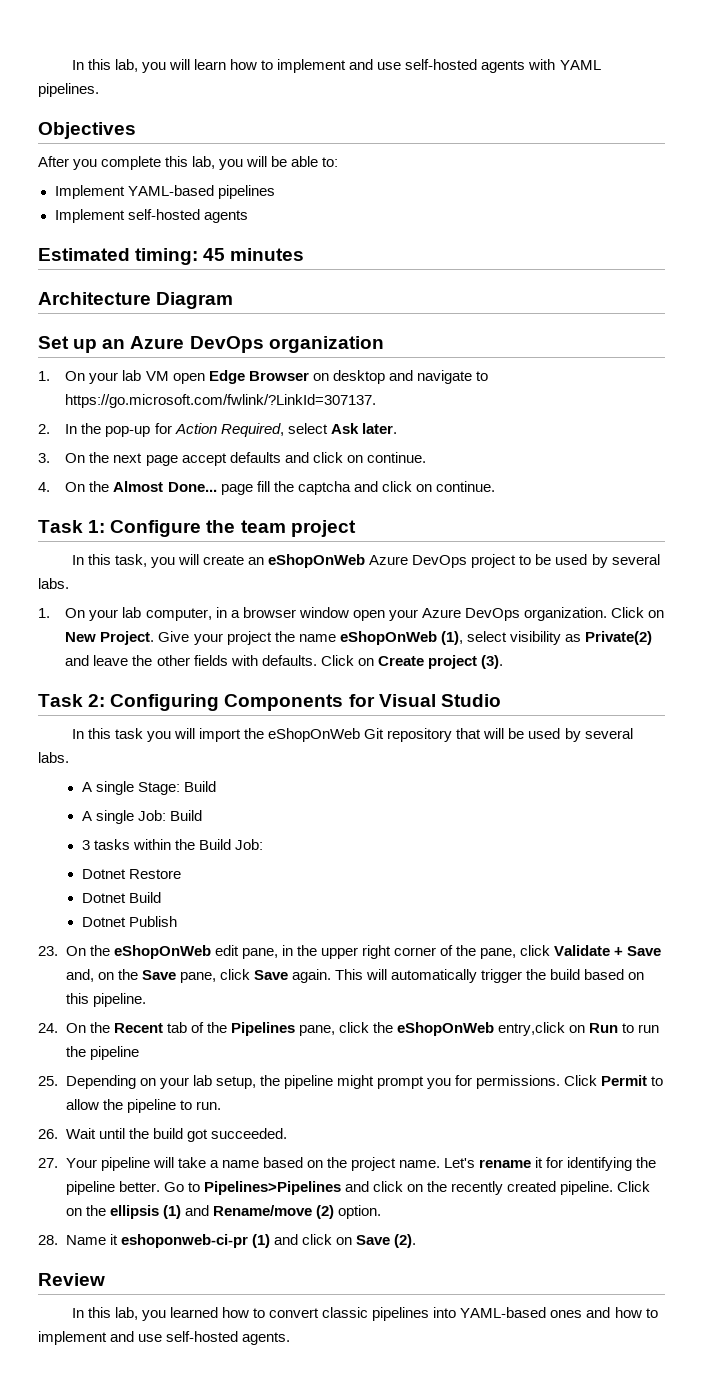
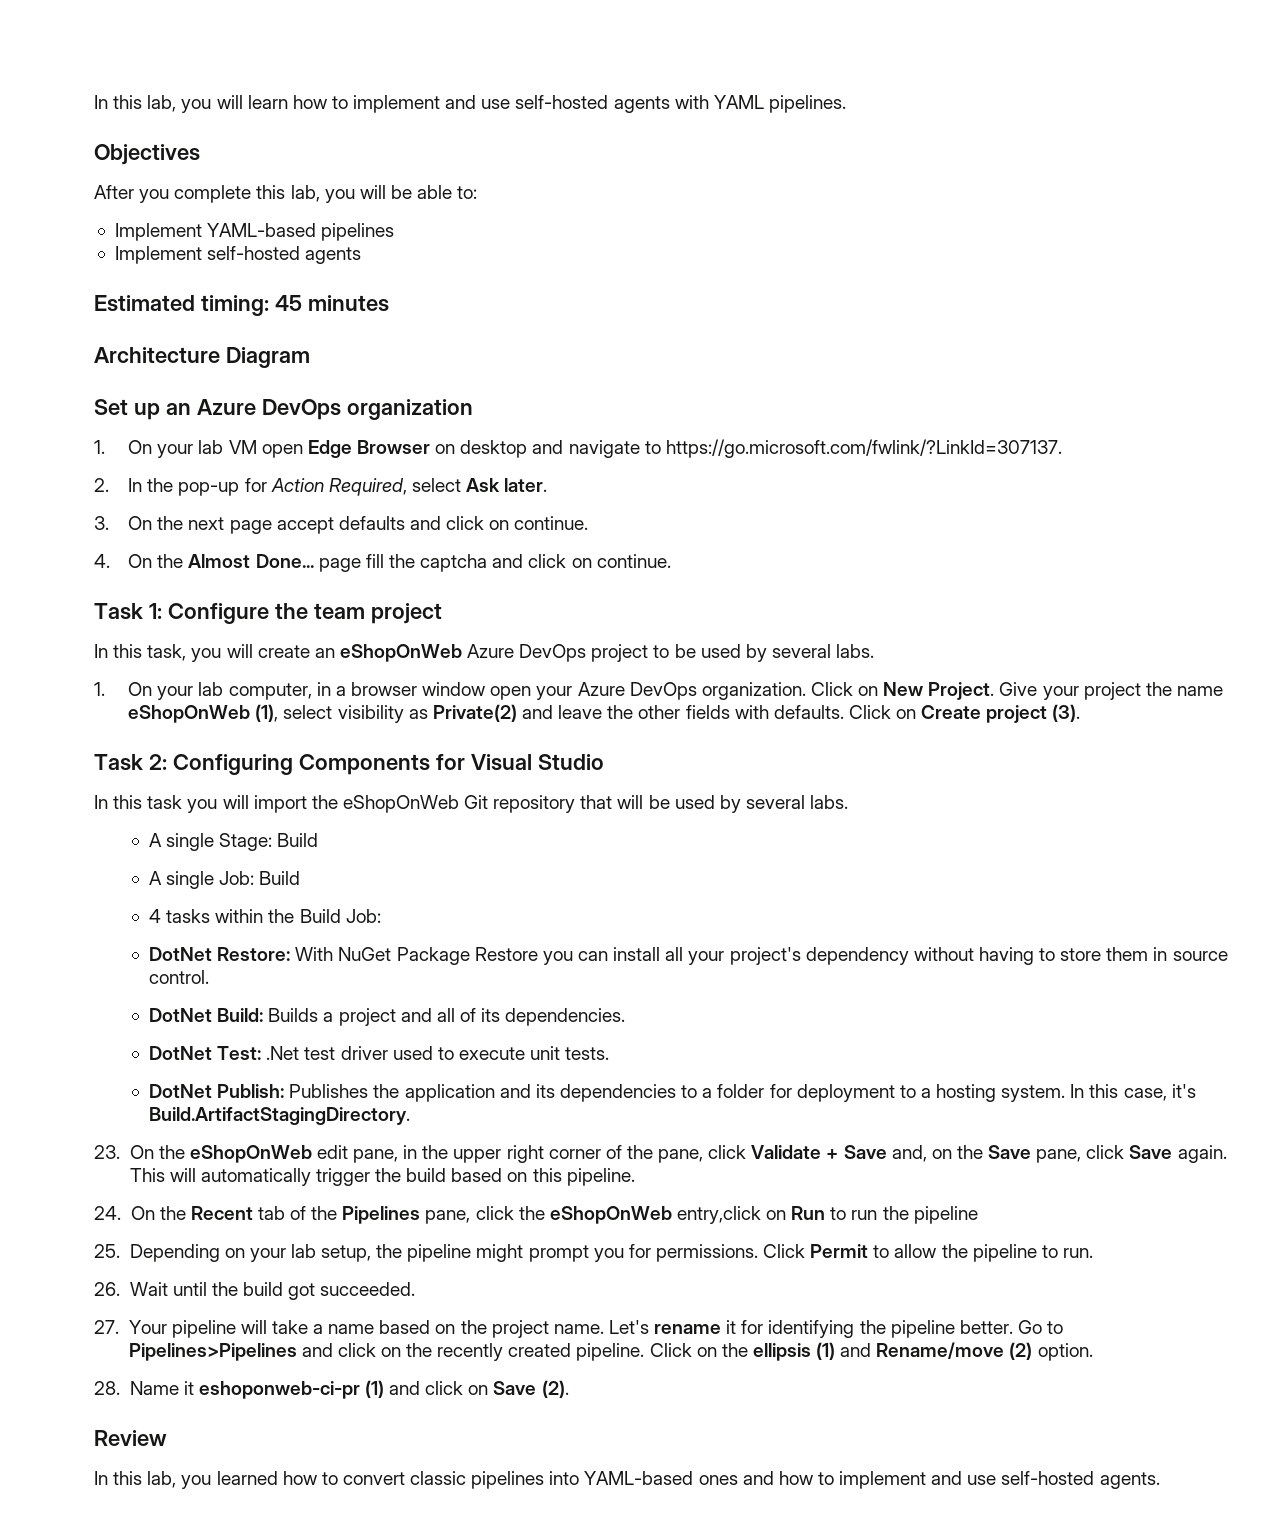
[81,840,90,850] 3 -> [149,909,162,923] 4
[81,869,181,879] [81,892,161,903] [81,916,177,927] Dotnet Restore // Dotnet Build // Dotnet Publish -> [149,947,1228,965] [149,970,210,984] [149,1008,626,1026] [149,1046,610,1060] [149,1084,1196,1102] [149,1107,411,1125] DotNet Restore: With NuGet Package Restore you can install all your project's dependency without having to store them in source control. // DotNet Build: Builds a project and all of its dependencies. // DotNet Test: .Net test driver used to execute unit tests. // DotNet Publish: Publishes the application and its dependencies to a folder for deployment to a hosting system. In this case, it's Build.ArtifactStagingDirectory.

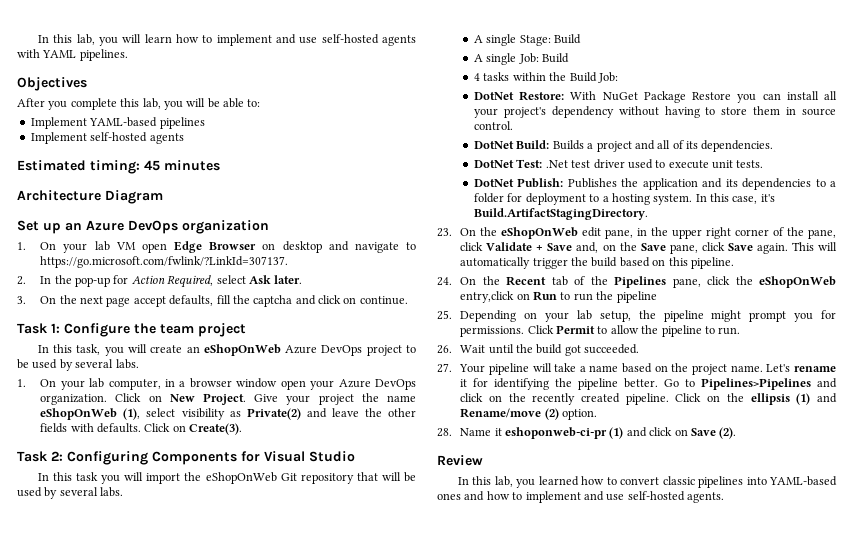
[338,516,589,530] [94,554,361,572] defaults and click on continue. // 4. On the Almost Done... page -> [169,295,214,306] defaults,
[921,704,1081,723] Create project (3). -> [189,423,243,435] Create(3).

